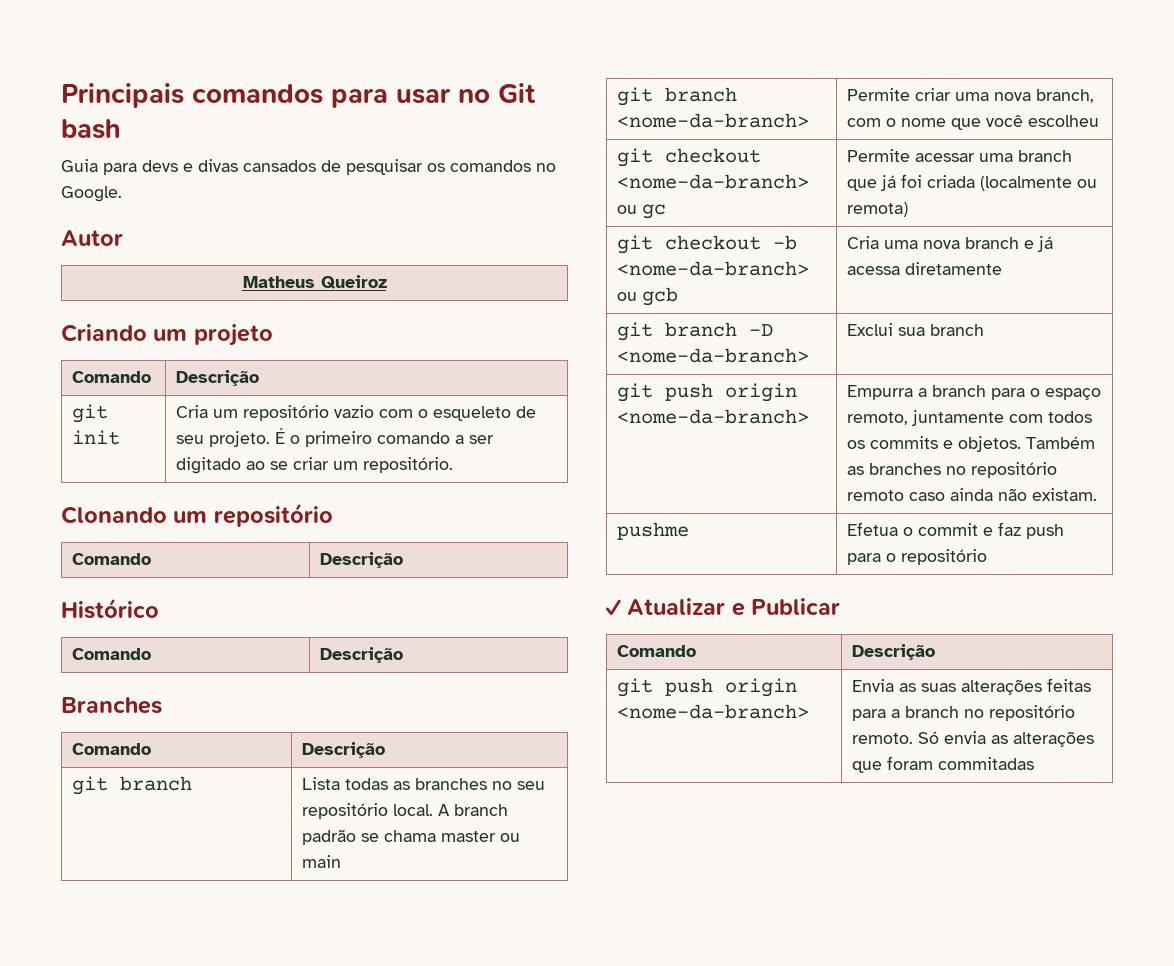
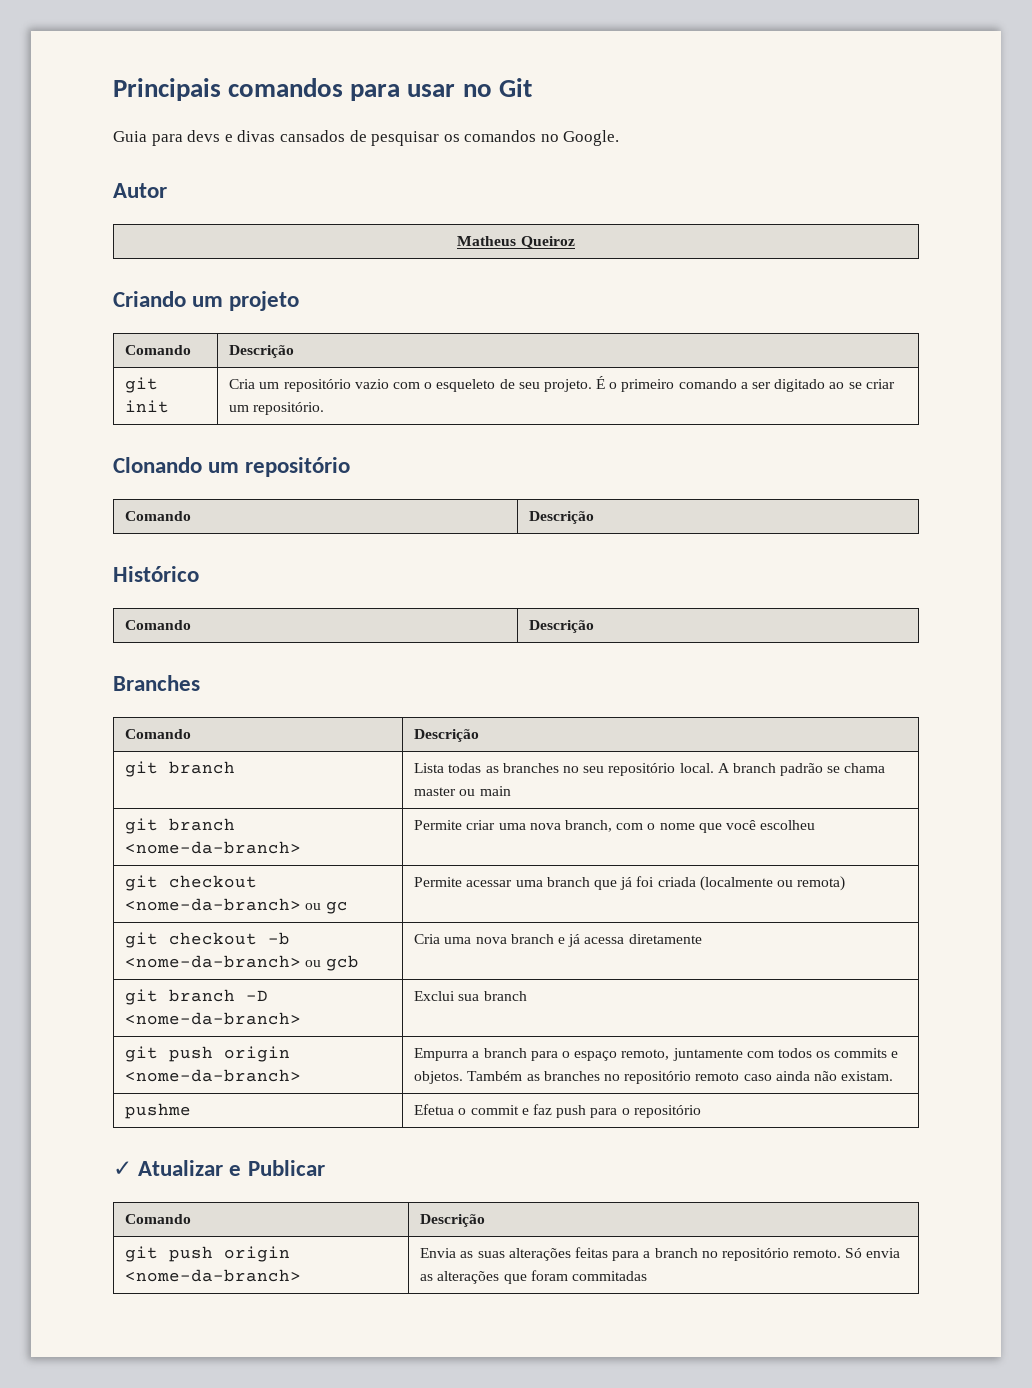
[61,119,120,139] bash -> (532, 87) none

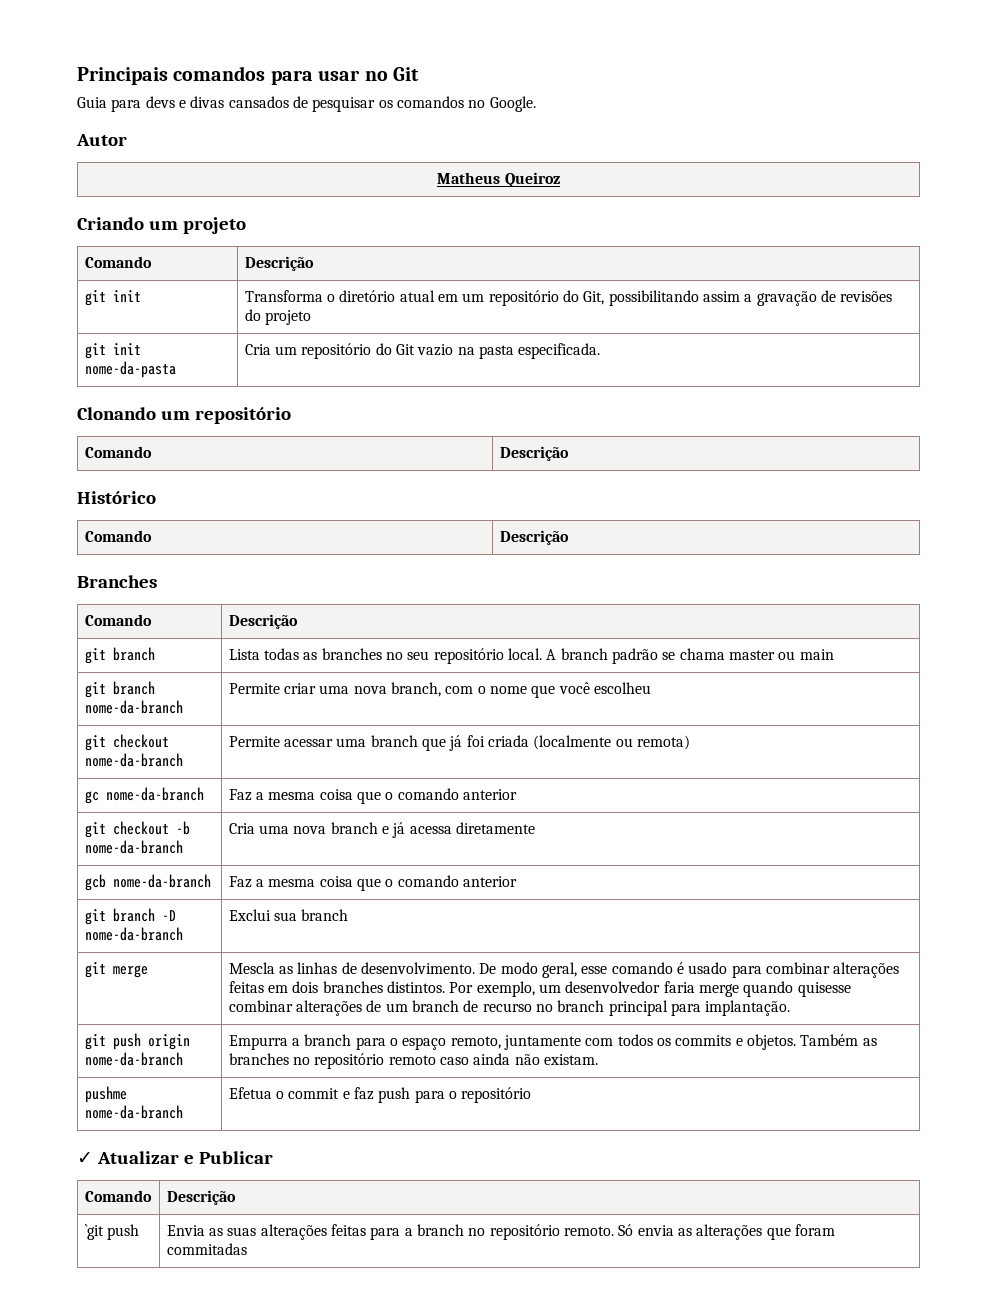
[229,376,895,392] [229,402,325,415] Cria um repositório vazio com o esqueleto de seu projeto. É o primeiro comando a ser digitado ao se criar um repositório. -> [244,290,893,306] [244,309,312,325] [84,343,141,359] [84,361,176,378] [244,343,601,359] Transforma o diretório atual em um repositório do Git, possibilitando assim a gravação de revisões do projeto // git init nome-da-pasta | Cria um repositório do Git vazio na pasta especificada.
[125,841,302,854] <nome-da-branch> -> [84,700,183,714] nome-da-branch
[125,898,348,914] <nome-da-branch> ou gc -> [84,753,183,767] nome-da-branch
(846, 883) none -> [84,787,204,804] [228,788,517,804] // gc nome-da-branch | Faz a mesma coisa que o comando anterior
[125,955,359,971] <nome-da-branch> ou gcb -> [84,840,183,854] nome-da-branch
(702, 939) none -> [84,874,211,891] [228,875,517,891] // gcb nome-da-branch | Faz a mesma coisa que o comando anterior
[125,1012,302,1025] <nome-da-branch> -> [84,927,183,941] nome-da-branch
[125,1046,291,1062] [125,1069,302,1082] // git push origin <nome-da-branch> -> [84,962,148,978] [228,962,900,978] [228,981,851,997] [228,1000,791,1016] [84,1033,190,1050] [84,1052,183,1066] // git merge | Mescla as linhas de desenvolvimento. De modo geral, esse comando é usado para combinar alterações feitas em dois branches distintos. Por exemplo, um desenvolvedor faria merge quando quisesse combinar alterações de um branch de recurso no branch principal para implantação. // git push origin nome-da-branch
(192, 1111) none -> [84,1105,183,1119] nome-da-branch
[125,1246,291,1262] [125,1269,302,1282] git push origin <nome-da-branch> -> [84,1224,140,1240] `git push

